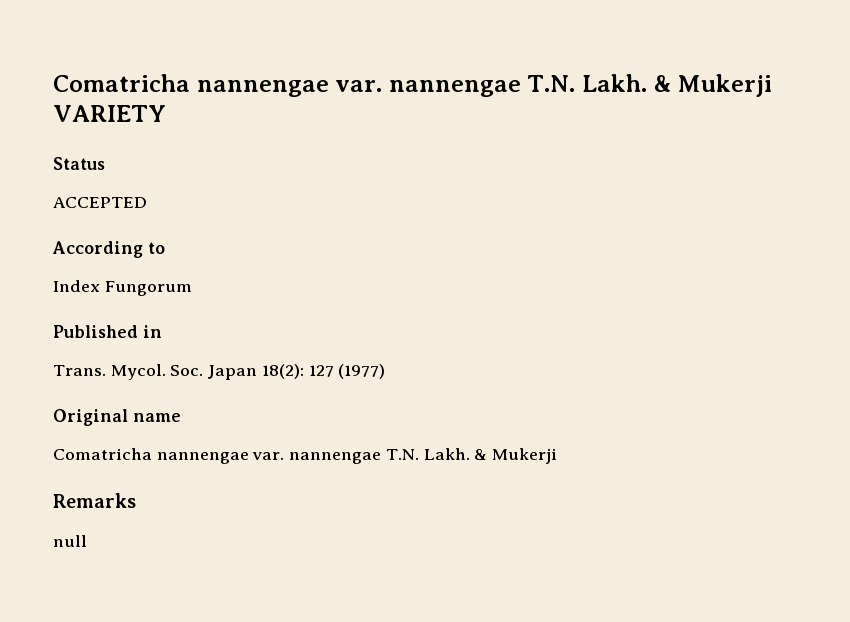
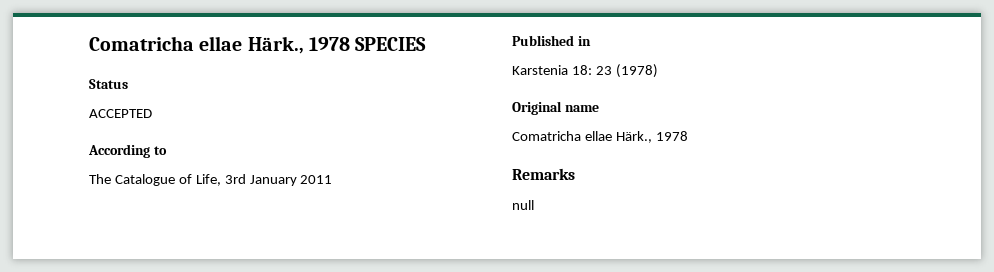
[53,74,773,97] [53,105,166,122] [53,157,105,170] [53,197,147,208] [52,241,165,258] [53,280,192,296] [53,325,162,338] [53,364,386,380] [53,409,181,426] [53,448,558,464] Comatricha nannengae var. nannengae T.N. Lakh. & Mukerji VARIETY // Status // ACCEPTED // According to // Index Fungorum // Published in // Trans. Mycol. Soc. Japan 18(2): 127 (1977) // Original name // Comatricha nannengae var. nannengae T.N. Lakh. & Mukerji -> [89,36,427,54] [89,79,128,89] [89,109,152,118] [88,144,167,158] [89,174,333,186] [512,35,591,46] [512,64,658,78] [512,101,599,115] [512,131,688,143] Comatricha ellae Härk., 1978 SPECIES // Status // ACCEPTED // According to // The Catalogue of Life, 3rd January 2011 // Published in // Karstenia 18: 23 (1978) // Original name // Comatricha ellae Härk., 1978

